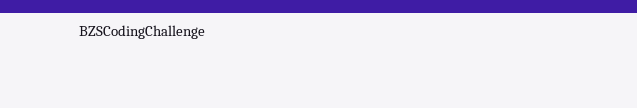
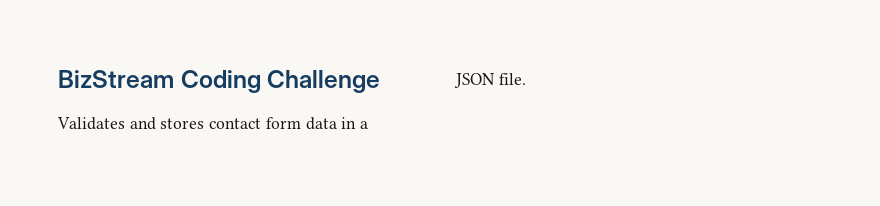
[79,25,205,39] BZSCodingChallenge -> [58,70,381,93] [57,117,369,130] [454,73,526,88] BizStream Coding Challenge // Validates and stores contact form data in a JSON file.

